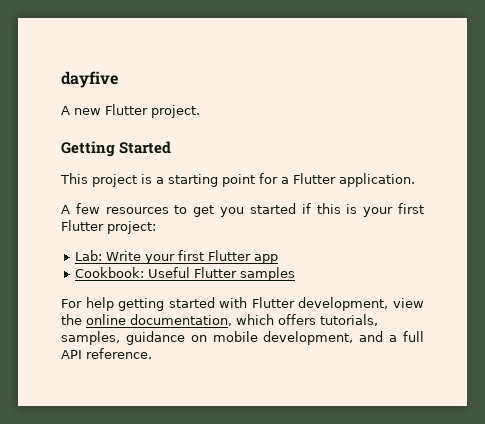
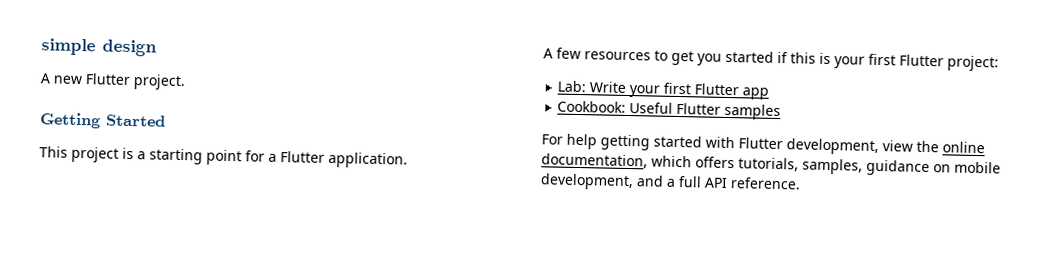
[61,71,118,88] dayfive -> [41,38,157,57] simple design

